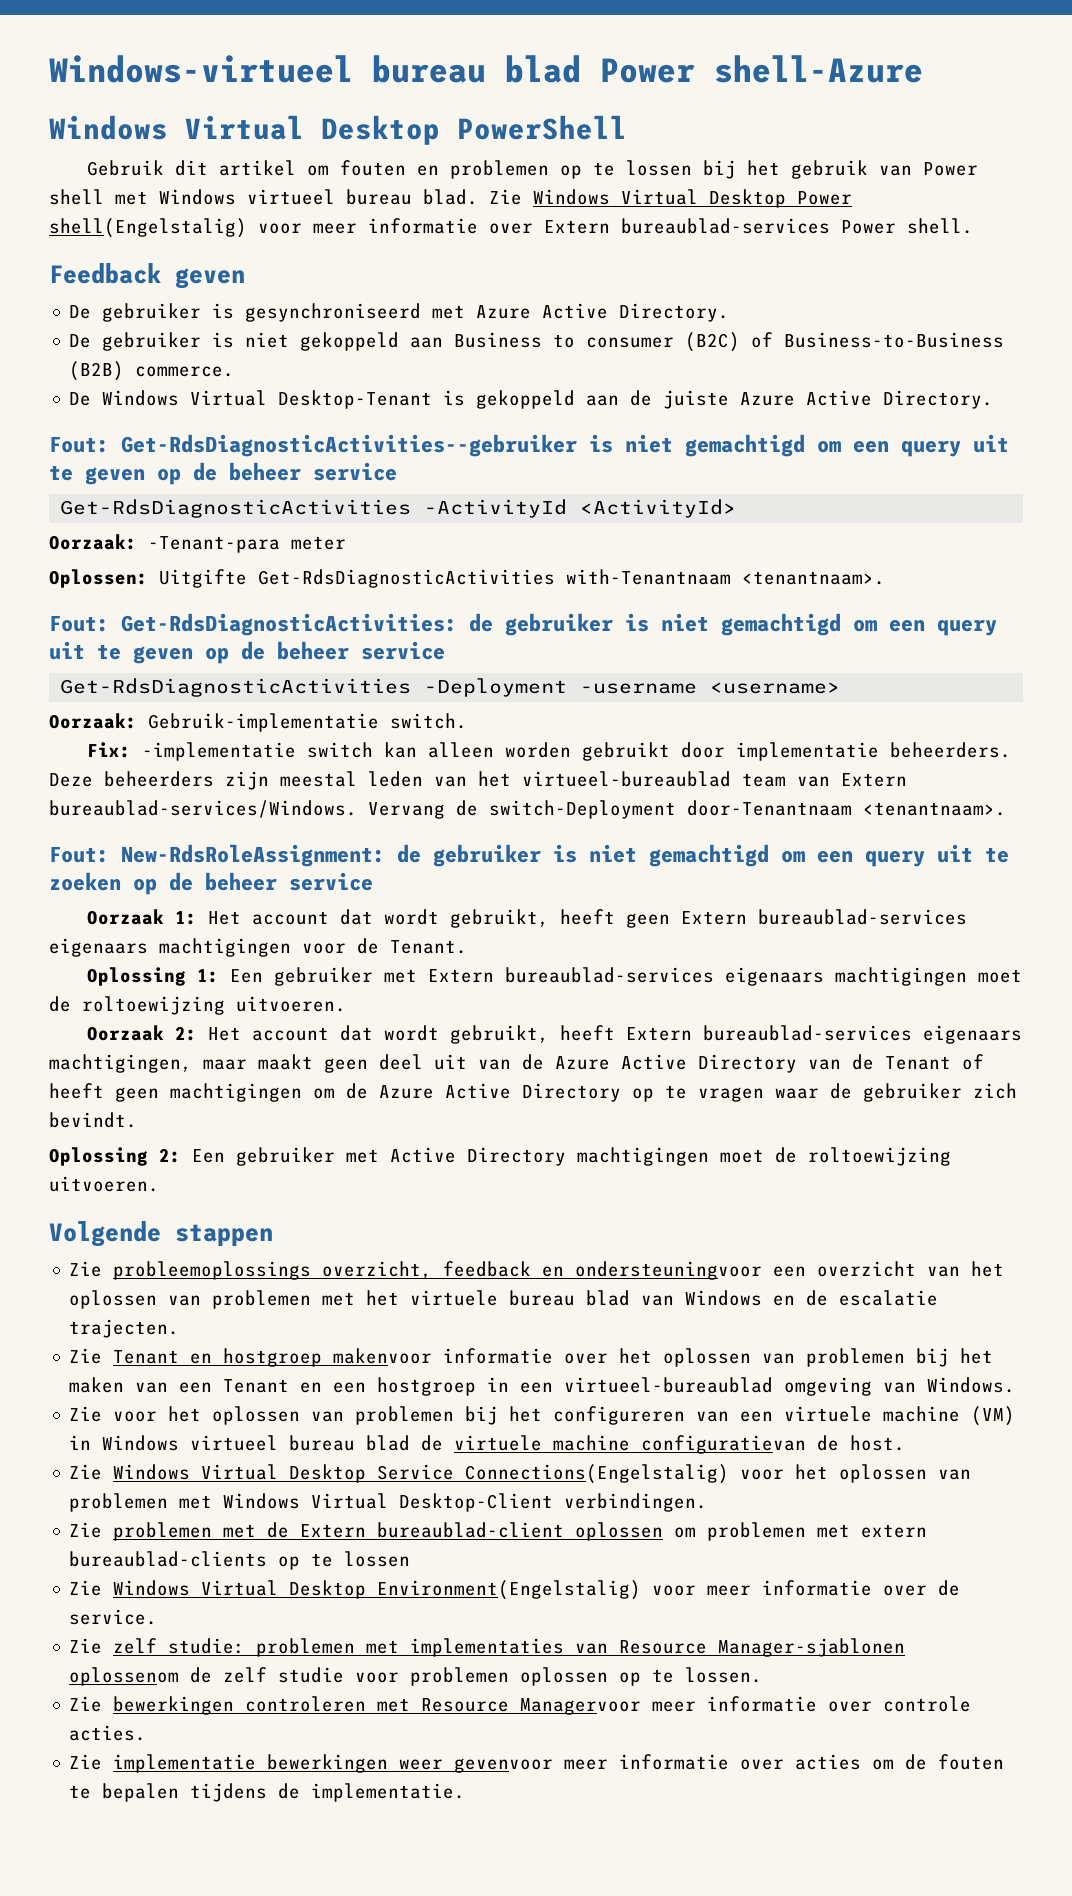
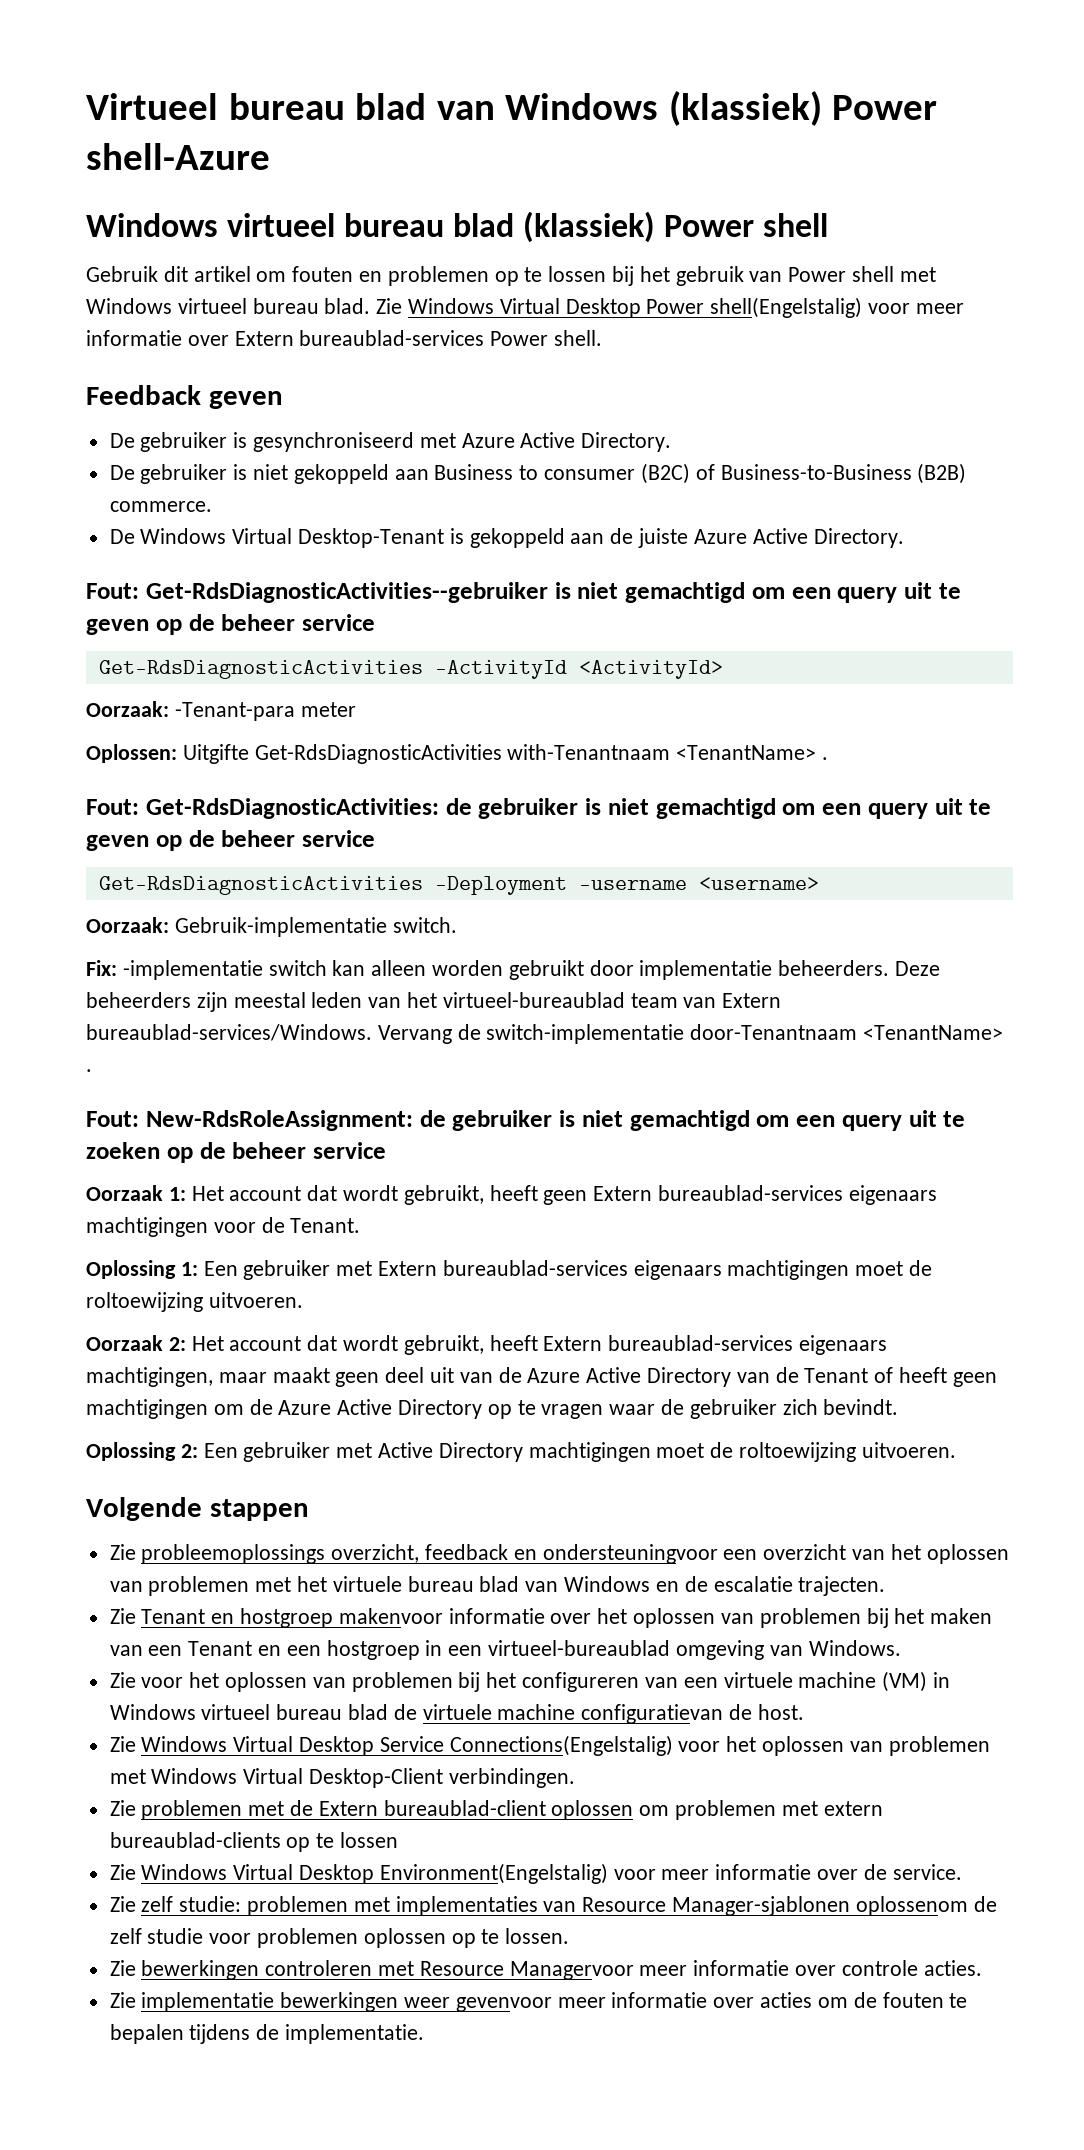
[49,55,581,83] Windows-virtueel bureau blad -> [86,91,822,126] Virtueel bureau blad van Windows (klassiek)
[185,115,627,145] Virtual Desktop PowerShell -> [227,211,829,243] virtueel bureau blad (klassiek) Power shell
[742,571,885,585] <tenantnaam>. -> [676,745,829,760] <TenantName> .
[489,800,1006,819] switch-Deployment door-Tenantnaam <tenantnaam>. -> [486,1024,1004,1044] [86,1069,92,1072] switch-implementatie door-Tenantnaam <TenantName> .

